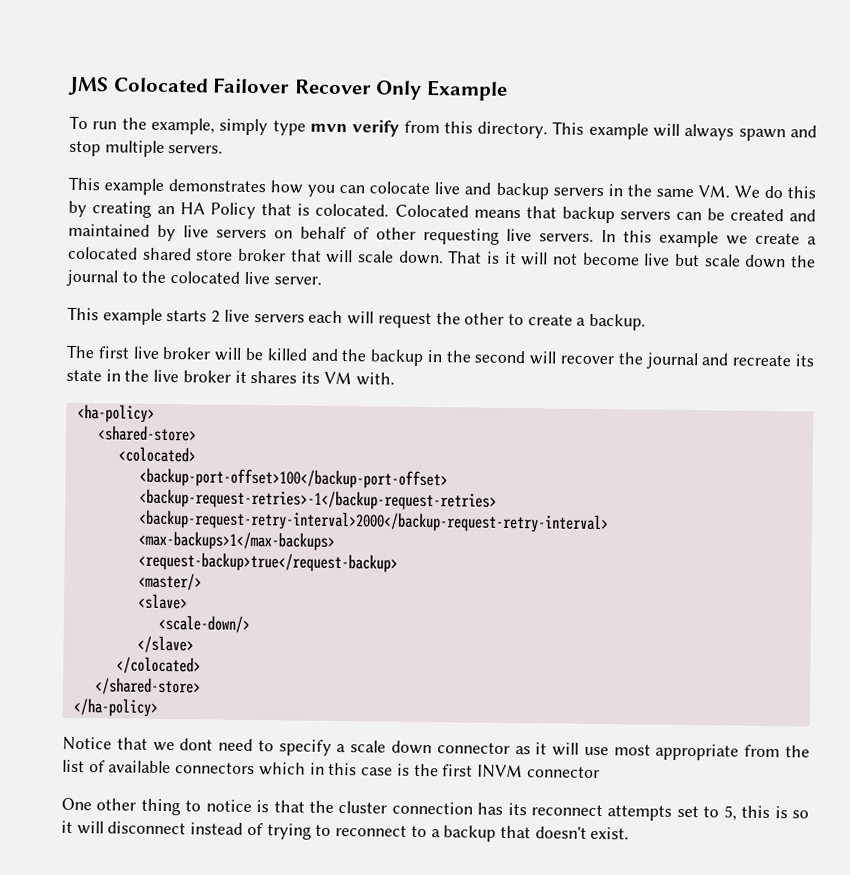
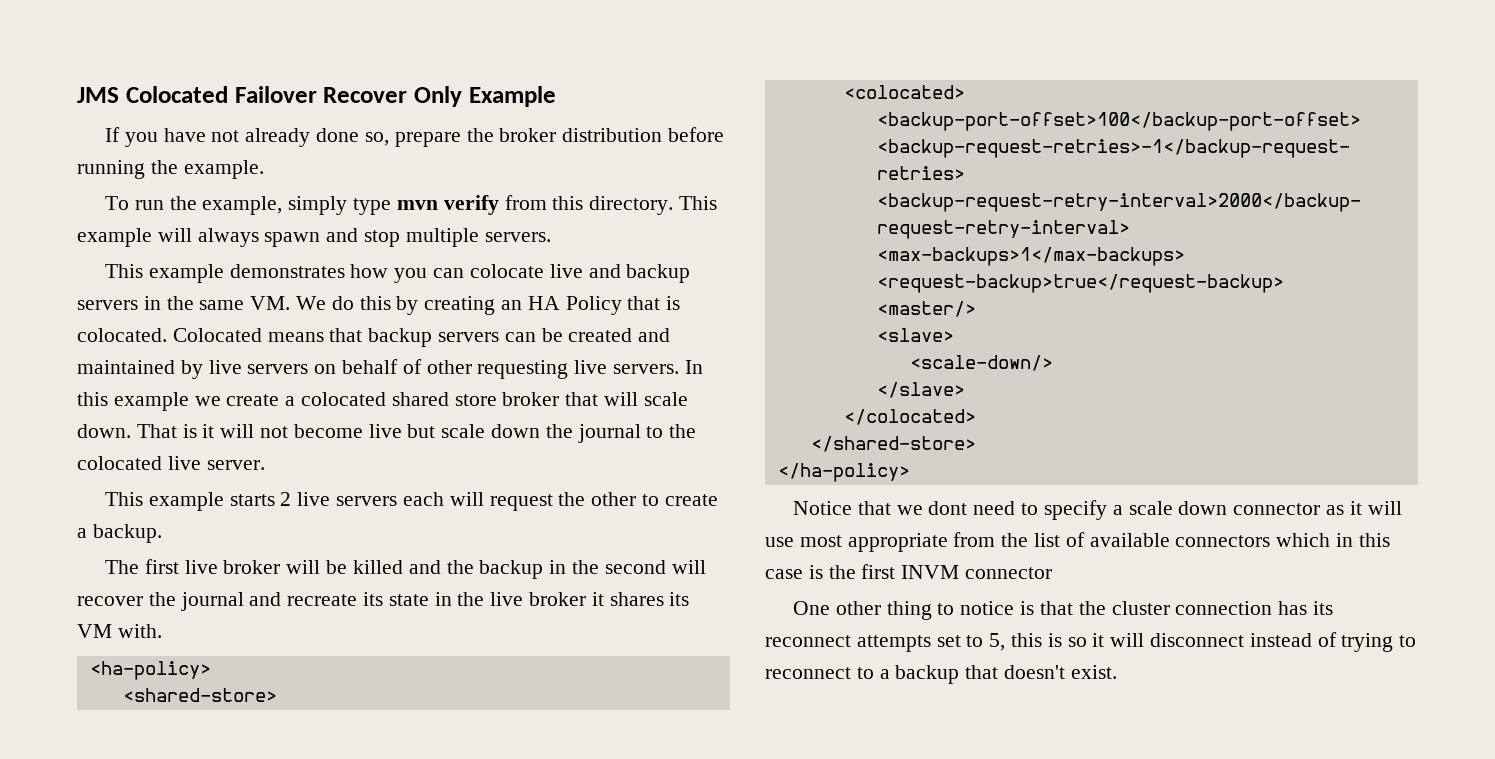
(508, 90) none -> [105,127,724,147] [77,160,264,179] // If you have not already done so, prepare the broker distribution before running the example.

